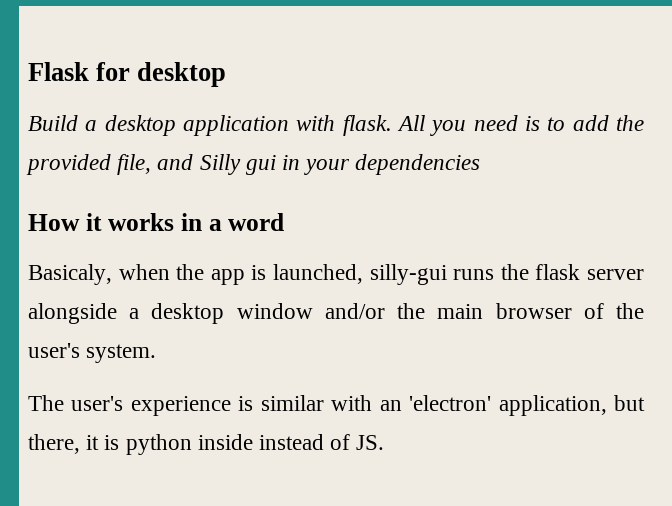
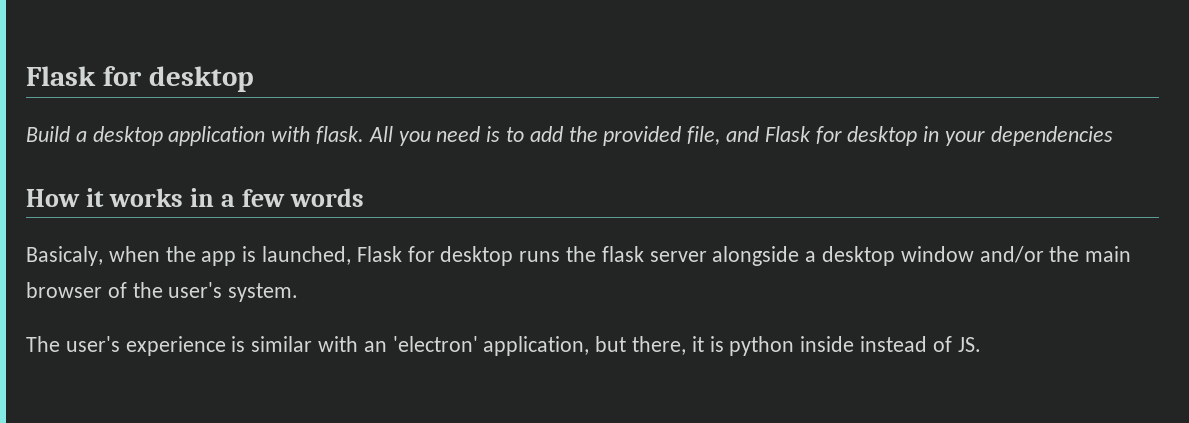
[199,154,276,175] Silly gui -> [764,126,918,146] Flask for desktop
[228,213,285,231] word -> [242,188,365,207] few words
[369,264,447,285] silly-gui -> [356,246,514,266] Flask for desktop

